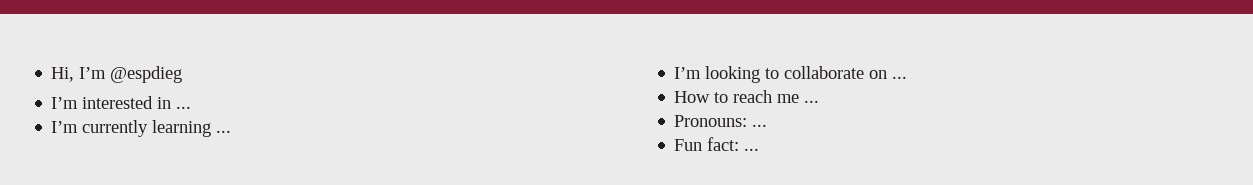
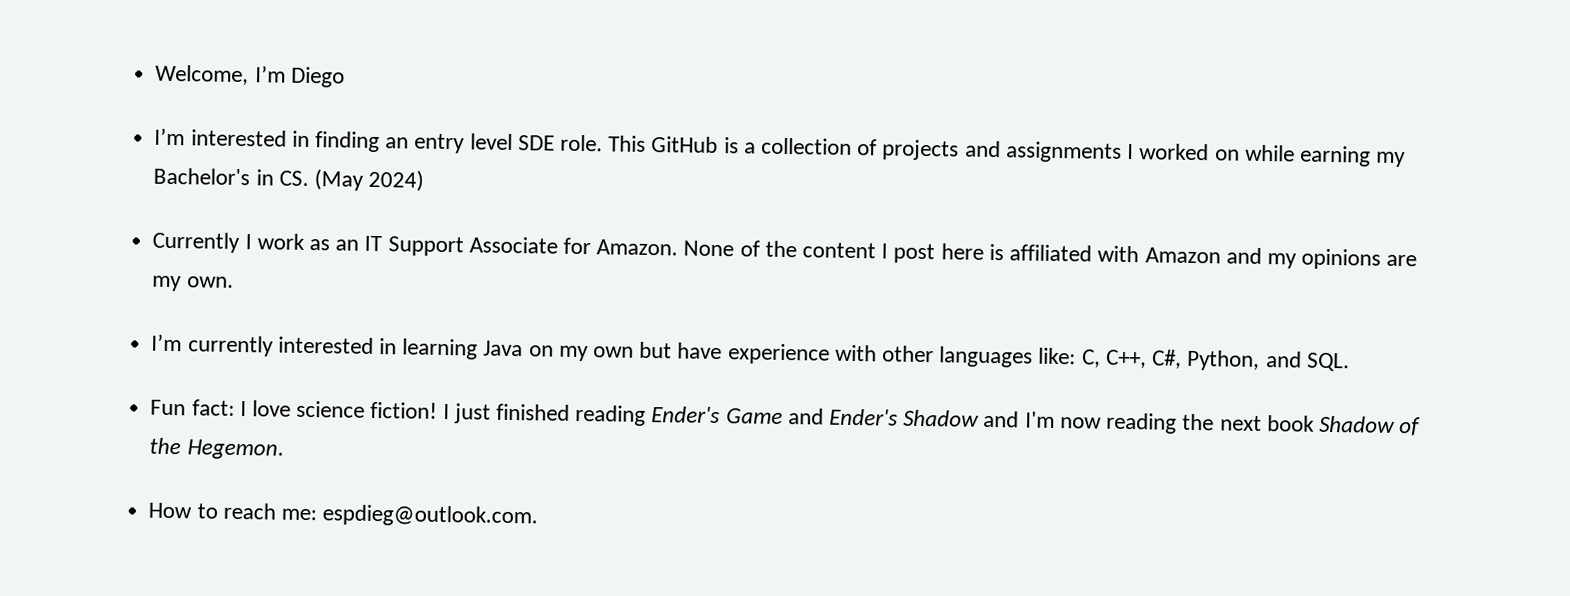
[51,66,183,83] Hi, I’m @espdieg -> [155,64,345,88] Welcome, I’m Diego
[176,106,192,109] [51,120,232,137] [674,66,908,83] [674,90,820,103] [674,115,768,127] [674,137,760,151] ... // I’m currently learning ... // I’m looking to collaborate on ... // How to reach me ... // Pronouns: ... // Fun fact: ... -> [314,131,1407,168] [153,167,425,192] [152,231,1418,270] [152,275,234,292] [151,333,1350,372] [150,399,1422,436] [149,437,284,460] [148,502,539,528] finding an entry level SDE role. This GitHub is a collection of projects and assignments I worked on while earning my Bachelor's in CS. (May 2024) // Currently I work as an IT Support Associate for Amazon. None of the content I post here is affiliated with Amazon and my opinions are my own. // I’m currently interested in learning Java on my own but have experience with other languages like: C, C++, C#, Python, and SQL. // Fun fact: I love science fiction! I just finished reading Ender's Game and Ender's Shadow and I'm now reading the next book Shadow of the Hegemon. // How to reach me: espdieg@outlook.com.

